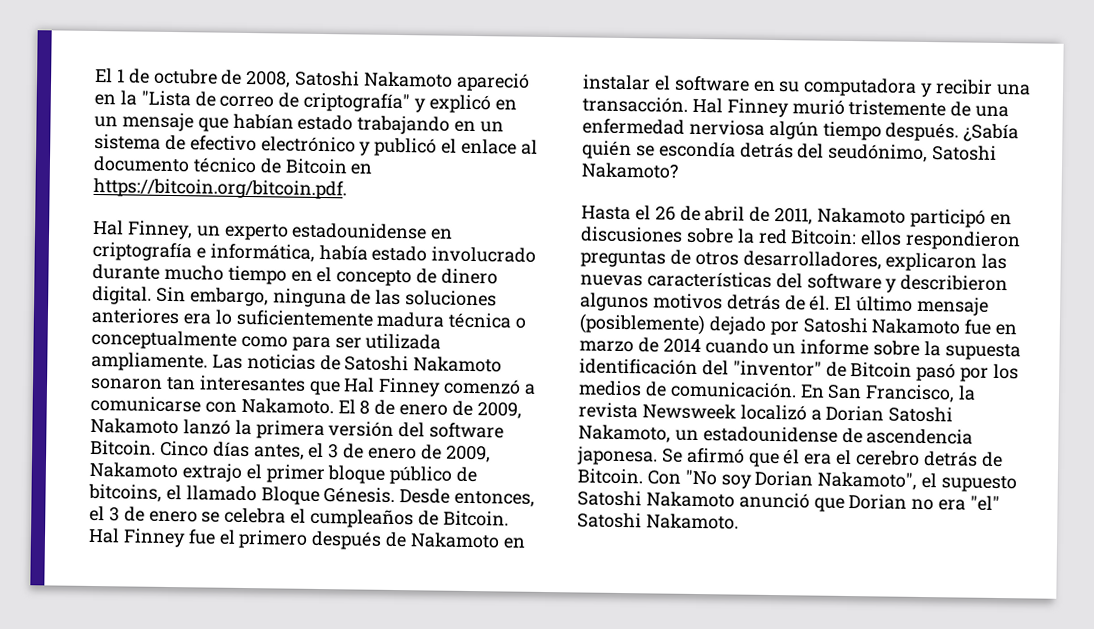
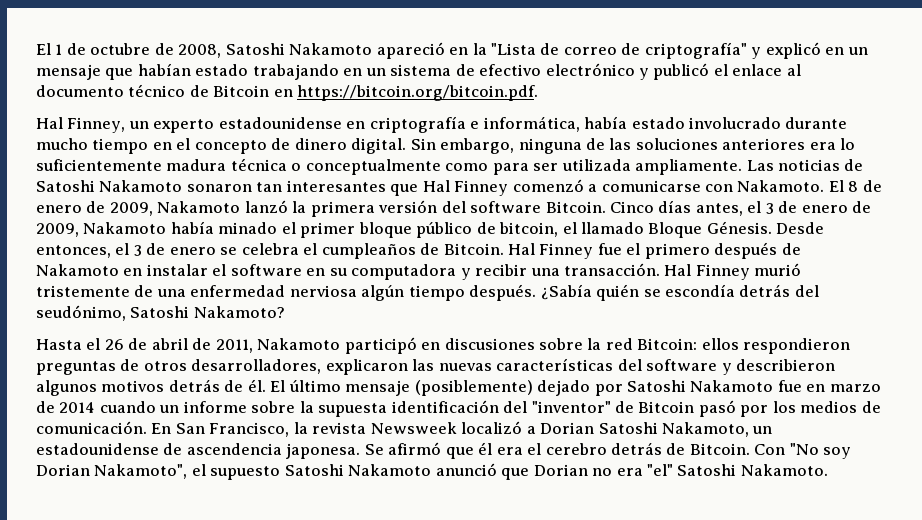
[181,463,242,482] extrajo -> [170,221,278,234] había minado
[88,483,162,502] bitcoins, -> [499,222,559,237] bitcoin,

